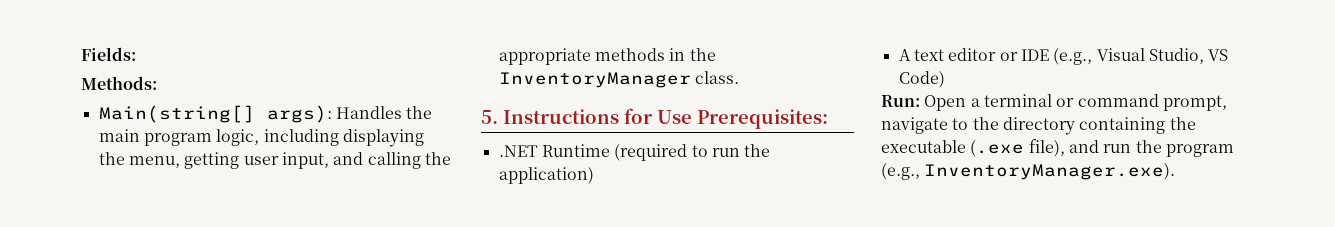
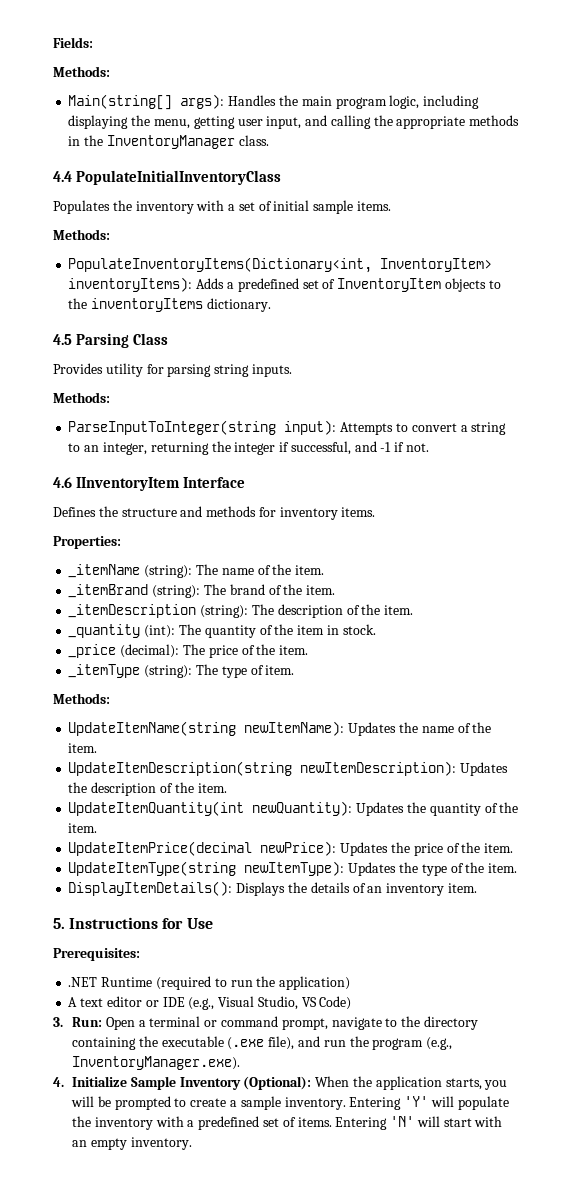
(739, 77) none -> [53,170,281,185] [53,200,392,214] [53,229,110,240] [68,257,493,273] [68,277,501,292] [68,298,271,312] [53,333,168,348] [53,363,292,377] [53,392,110,403] [68,420,507,435] [68,441,429,455] [53,477,245,491] [53,506,376,520] [53,536,121,549] [68,564,325,578] [68,584,336,598] [68,604,414,618] [68,624,376,638] [68,644,309,658] [68,664,295,678] [53,693,110,704] [68,721,492,736] [68,743,98,753] [68,761,509,776] [68,782,227,796] [68,801,519,816] [68,823,98,833] [68,841,514,856] [68,861,518,876] [68,881,477,896] // 4.4 PopulateInitialInventoryClass // Populates the inventory with a set of initial sample items. // Methods: // PopulateInventoryItems(Dictionary<int, InventoryItem> inventoryItems): Adds a predefined set of InventoryItem objects to the inventoryItems dictionary. // 4.5 Parsing Class // Provides utility for parsing string inputs. // Methods: // ParseInputToInteger(string input): Attempts to convert a string to an integer, returning the integer if successful, and -1 if not. // 4.6 IInventoryItem Interface // Defines the structure and methods for inventory items. // Properties: // _itemName (string): The name of the item. // _itemBrand (string): The brand of the item. // _itemDescription (string): The description of the item. // _quantity (int): The quantity of the item in stock. // _price (decimal): The price of the item. // _itemType (string): The type of item. // Methods: // UpdateItemName(string newItemName): Updates the name of the item. // UpdateItemDescription(string newItemDescription): Updates the description of the item. // UpdateItemQuantity(int newQuantity): Updates the quantity of the item. // UpdateItemPrice(decimal newPrice): Updates the price of the item. // UpdateItemType(string newItemType): Updates the type of the item. // DisplayItemDetails(): Displays the details of an inventory item.
(692, 117) none -> (213, 923) //
(945, 79) none -> [53,1017,63,1027] 3.
(1176, 171) none -> [53,1076,508,1090] [71,1096,509,1110] [72,1116,503,1130] [72,1137,192,1150] // 4. Initialize Sample Inventory (Optional): When the application starts, you will be prompted to create a sample inventory. Entering 'Y' will populate the inventory with a predefined set of items. Entering 'N' will start with an empty inventory.

